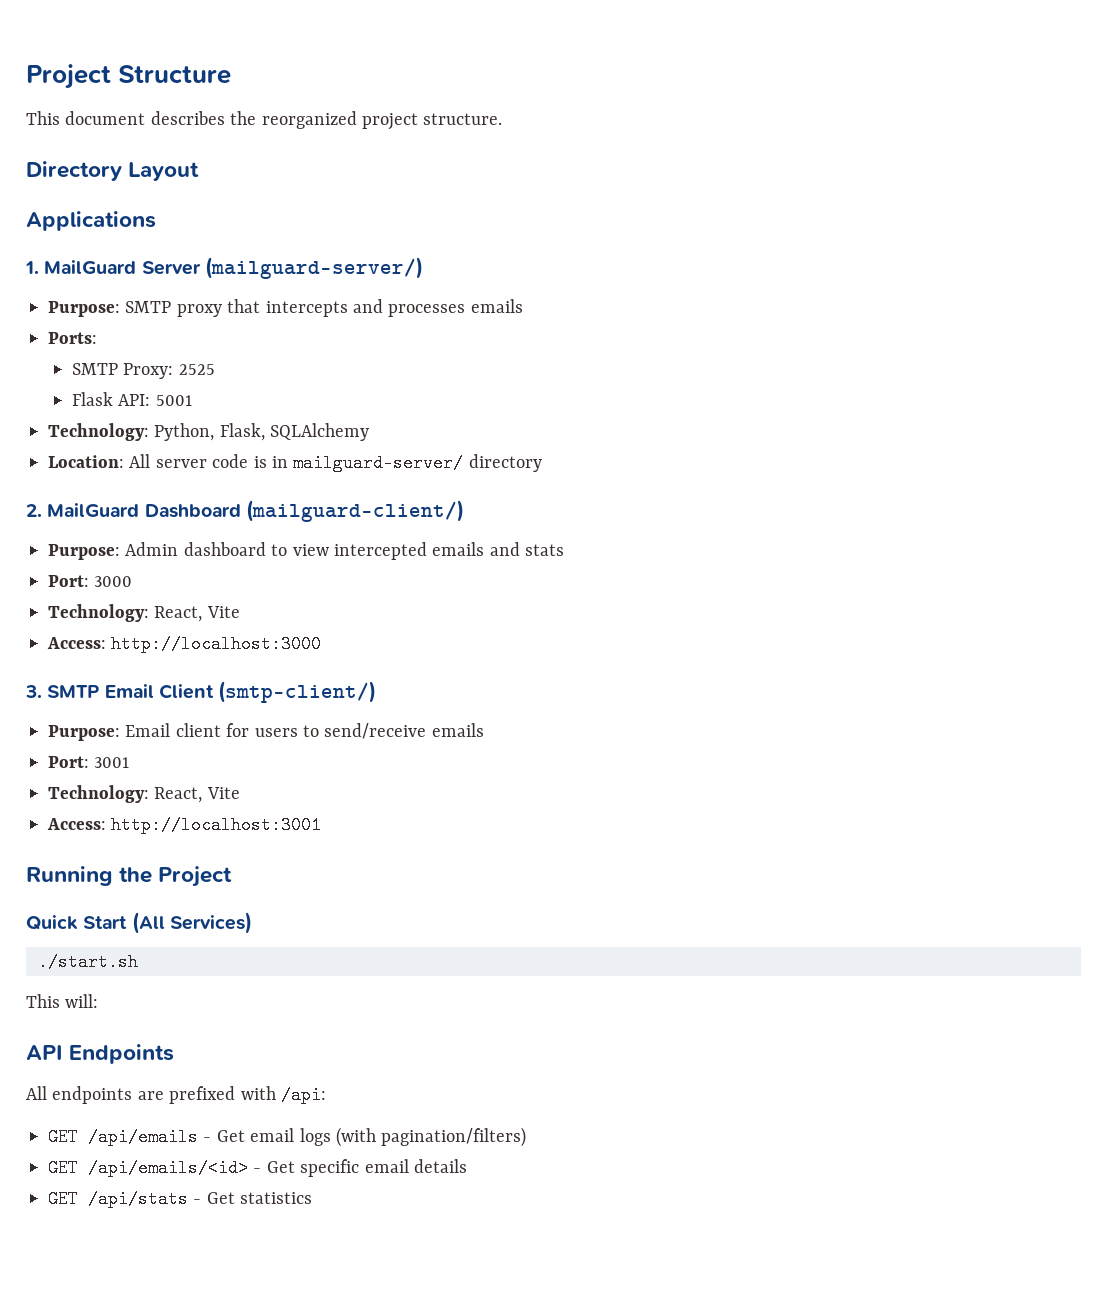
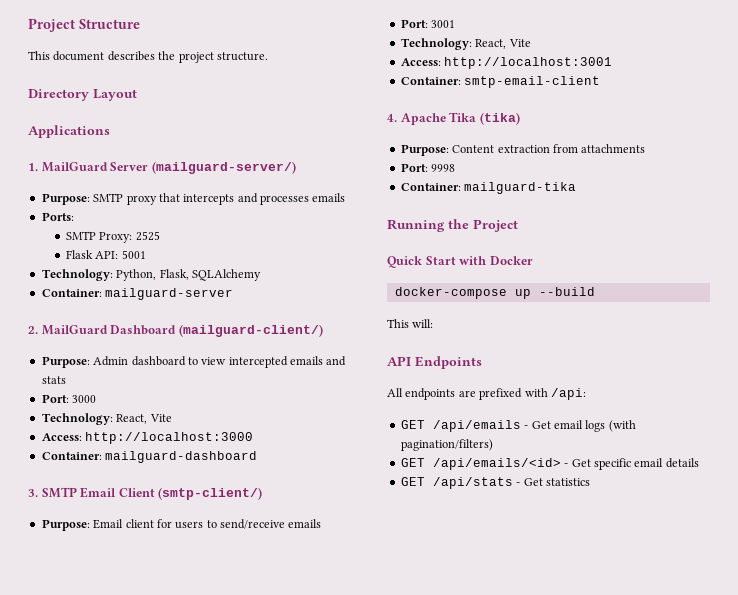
[261,111,357,129] reorganized -> (176, 55) none
[48,454,542,472] Location: All server code is in mailguard-server/ directory -> [41,288,234,300] Container: mailguard-server
(322, 644) none -> [41,451,258,463] // Container: mailguard-dashboard
(322, 825) none -> [400,76,601,88] [387,112,520,125] [400,144,646,156] [400,163,456,172] [400,182,577,194] // Container: smtp-email-client // 4. Apache Tika (tika) // Purpose: Content extraction from attachments // Port: 9998 // Container: mailguard-tika
[131,912,252,934] [38,953,138,971] (All Services) // ./start.sh -> [459,256,533,265] [394,287,595,299] with Docker // docker-compose up --build

